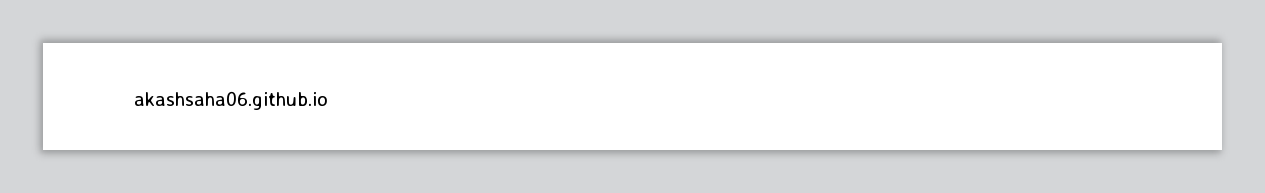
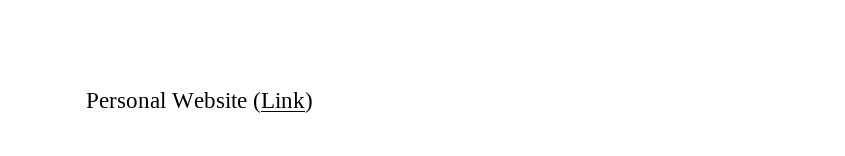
[134,91,328,110] akashsaha06.github.io -> [86,92,314,113] Personal Website (Link)

